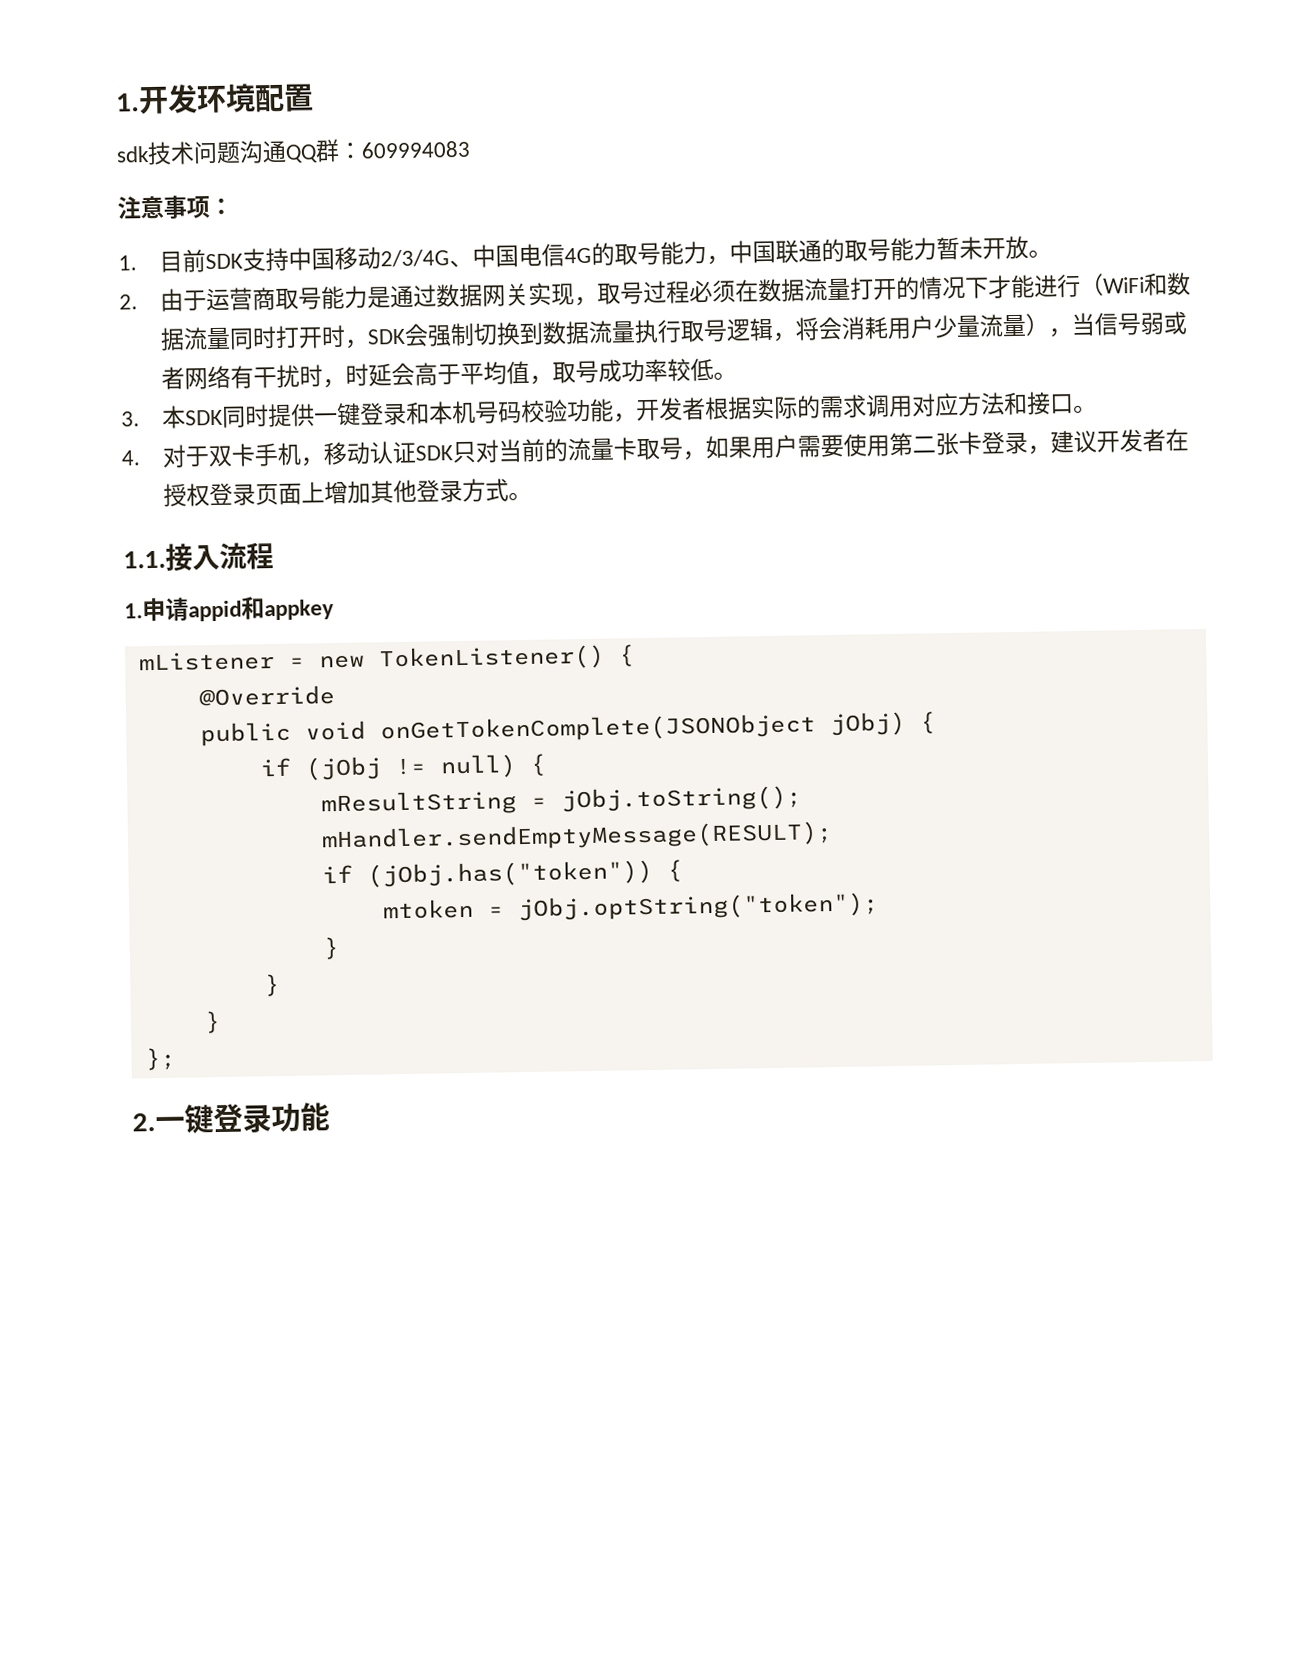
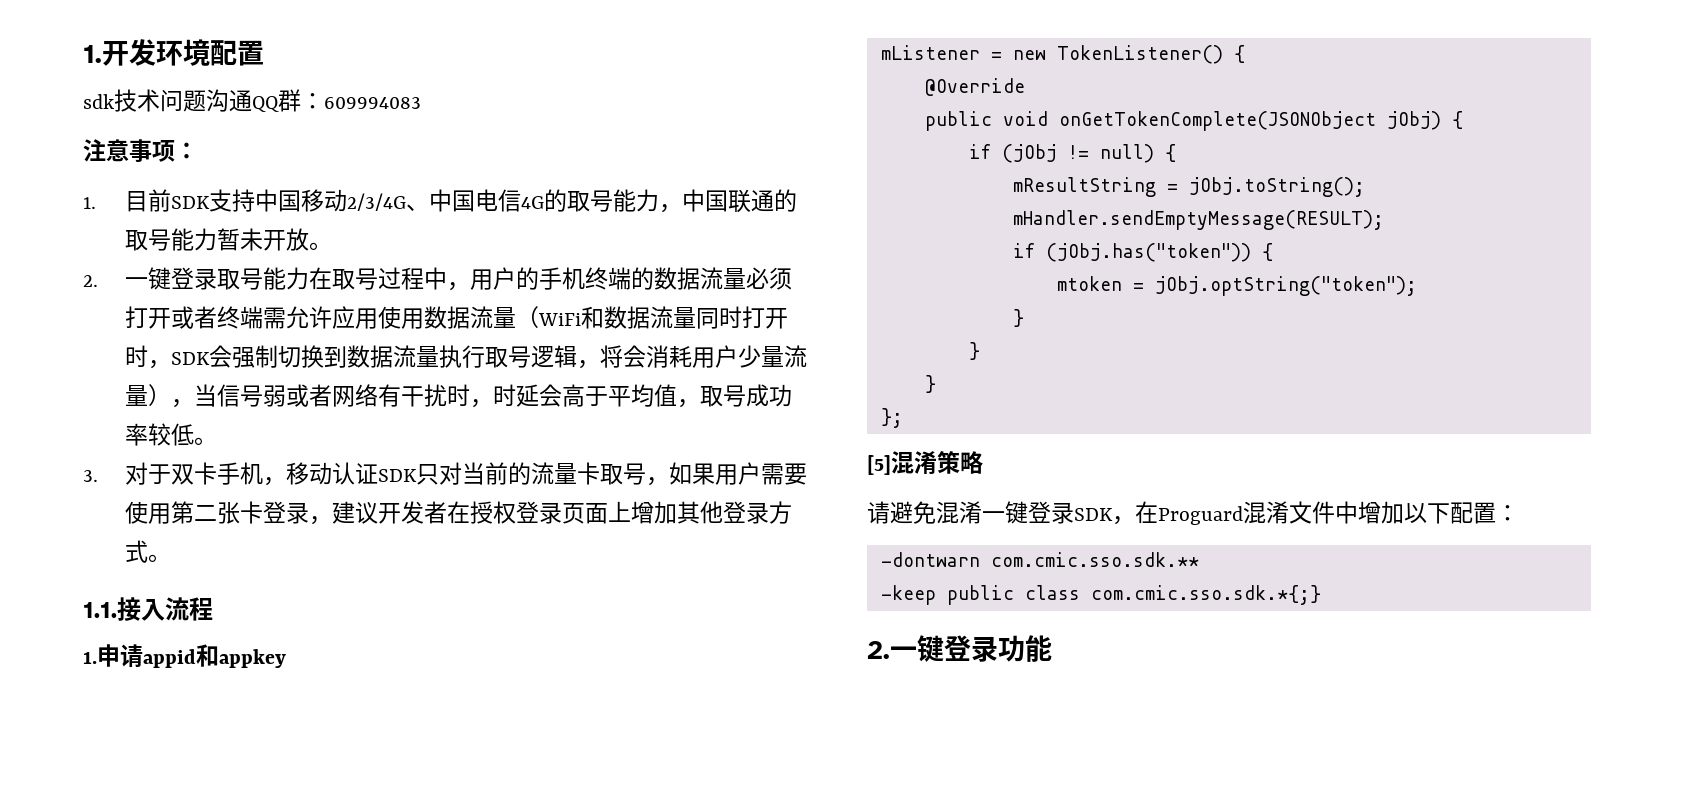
[159,273,1081,312] 由于运营商取号能力是通过数据网关实现，取号过程必须在数据流量打开的情况下才能进行 -> [124,267,792,291] [124,306,516,329] 一键登录取号能力在取号过程中，用户的手机终端的数据流量必须打开或者终端需允许应用使用数据流量
[161,391,1097,429] [121,450,140,466] 本SDK同时提供一键登录和本机号码校验功能，开发者根据实际的需求调用对应方法和接口。 // 4. -> (98, 476) none
(176, 1059) none -> [867,451,983,475] [867,501,1519,525] [880,552,1199,567] [880,585,1321,605] // [5]混淆策略 // 请避免混淆一键登录SDK，在Proguard混淆文件中增加以下配置： // -dontwarn com.cmic.sso.sdk.** // -keep public class com.cmic.sso.sdk.*{;}

